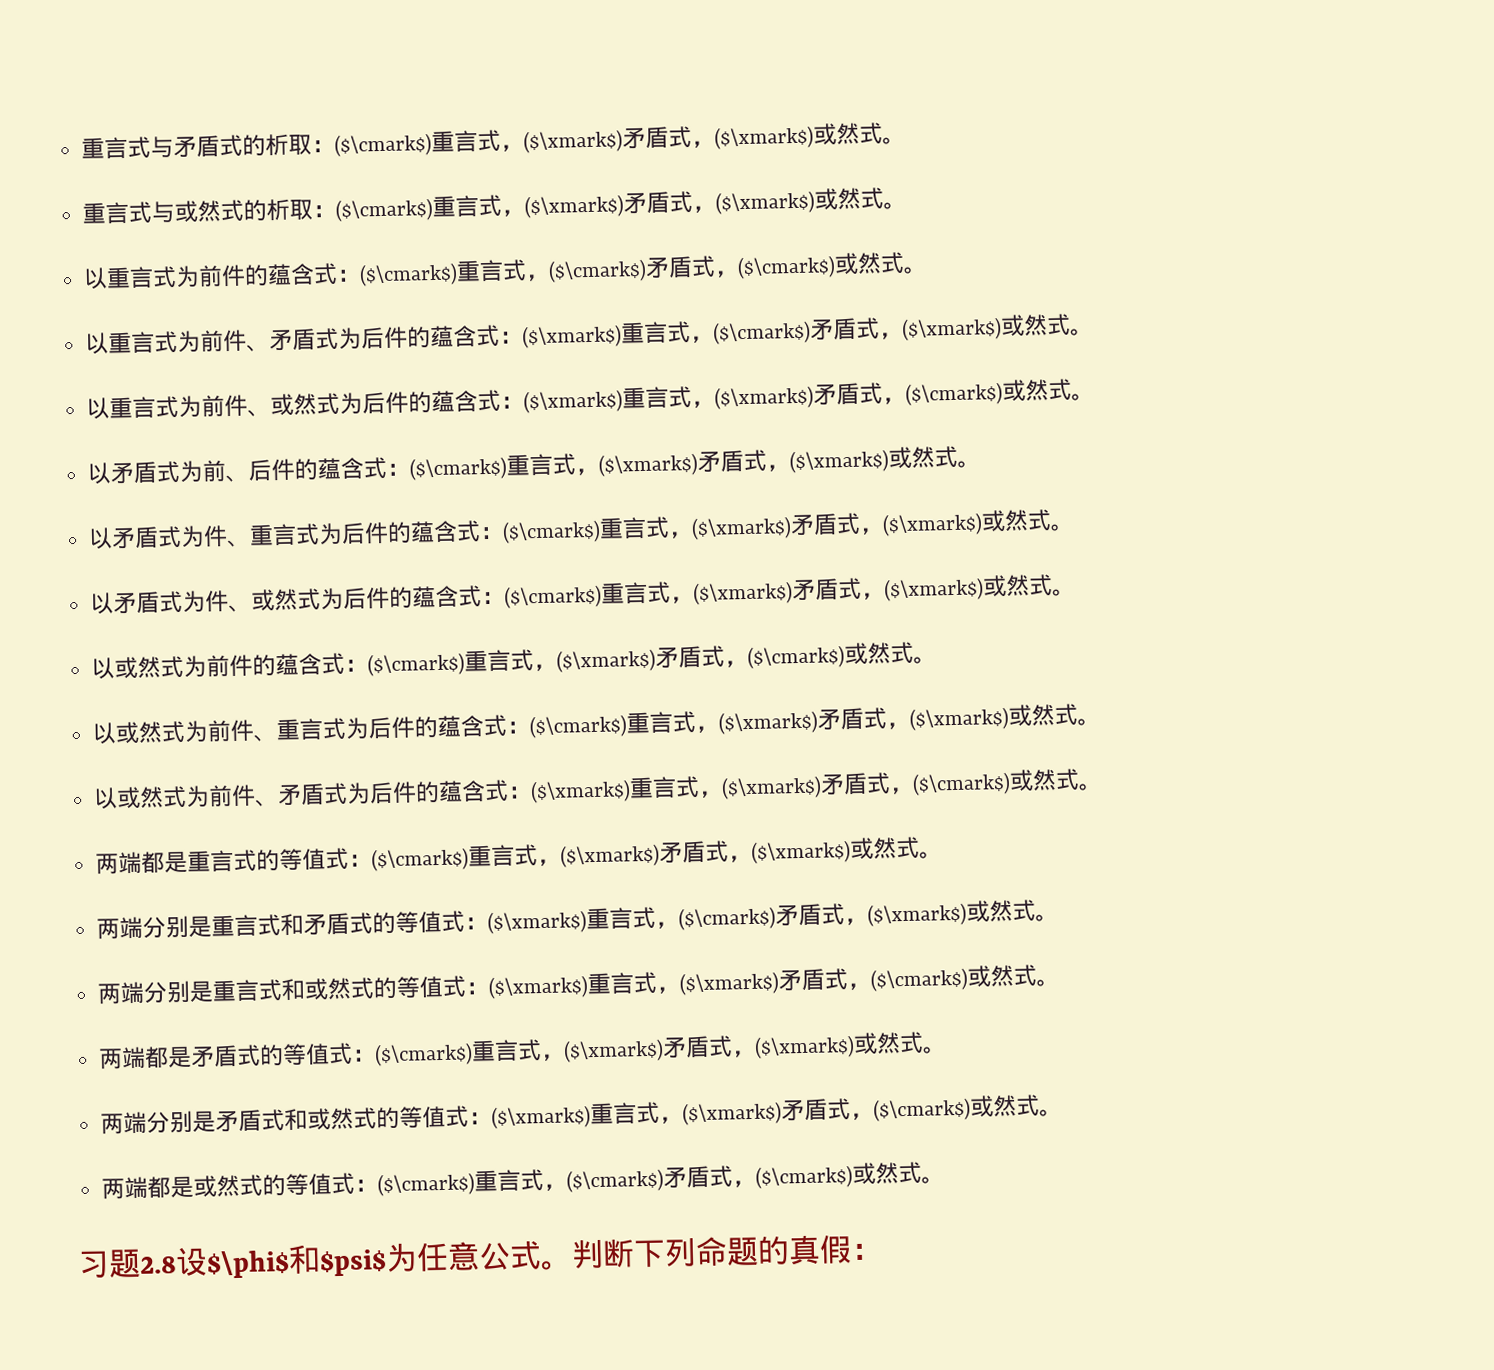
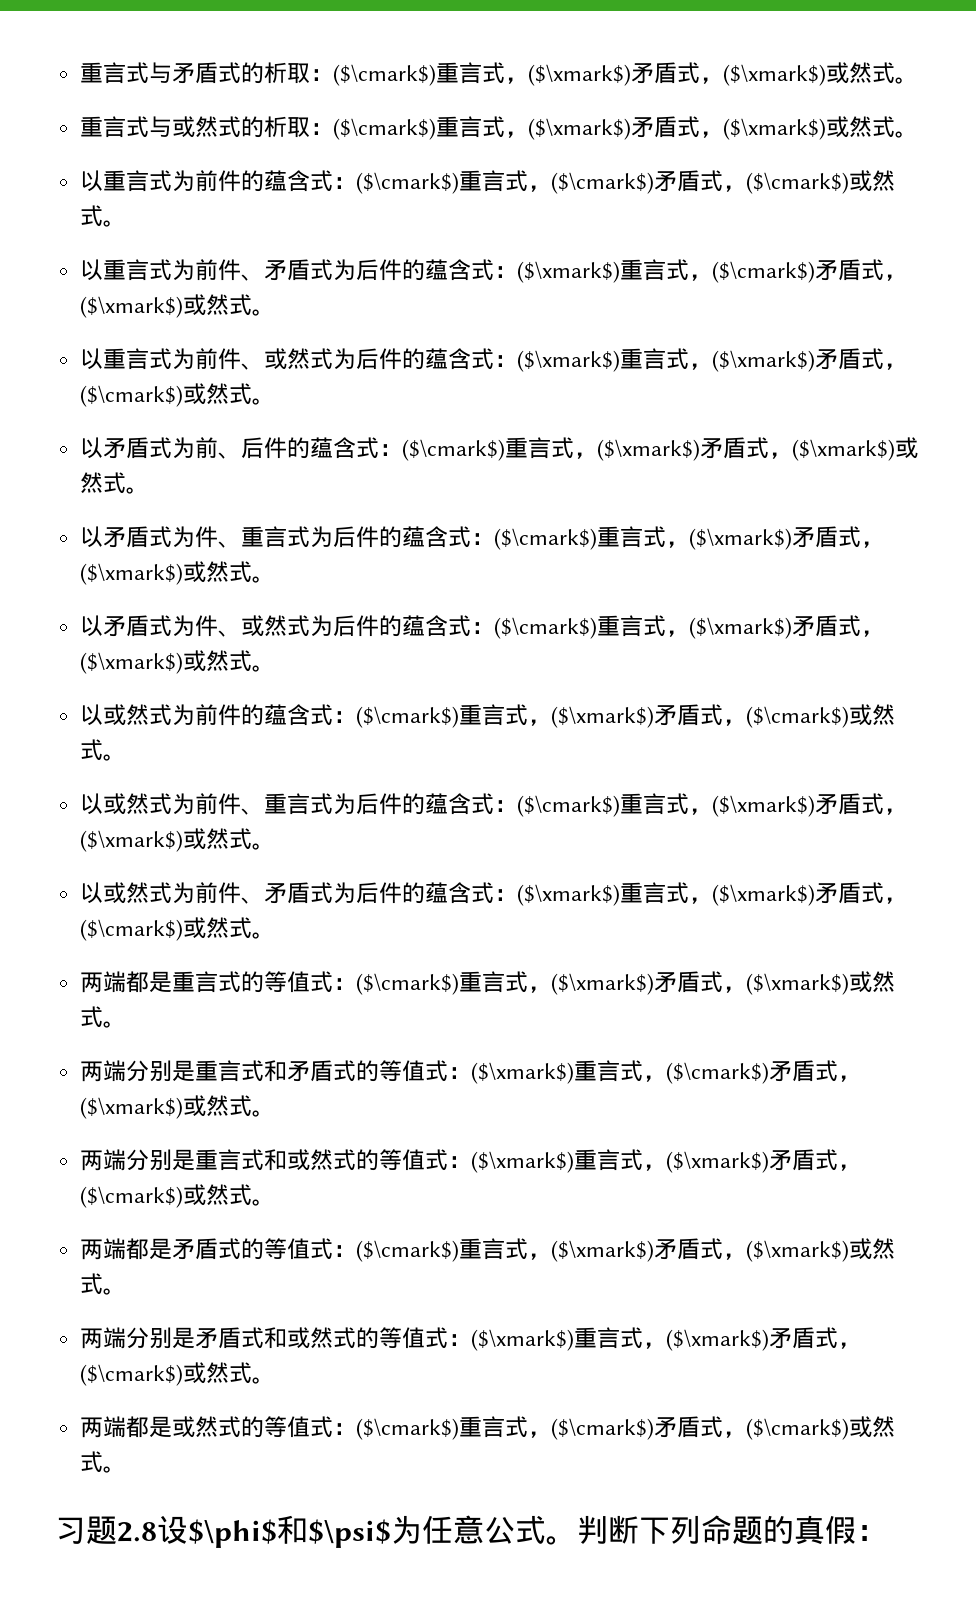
[319,1249,387,1277] $psi$ -> [308,1519,391,1548] $\psi$

